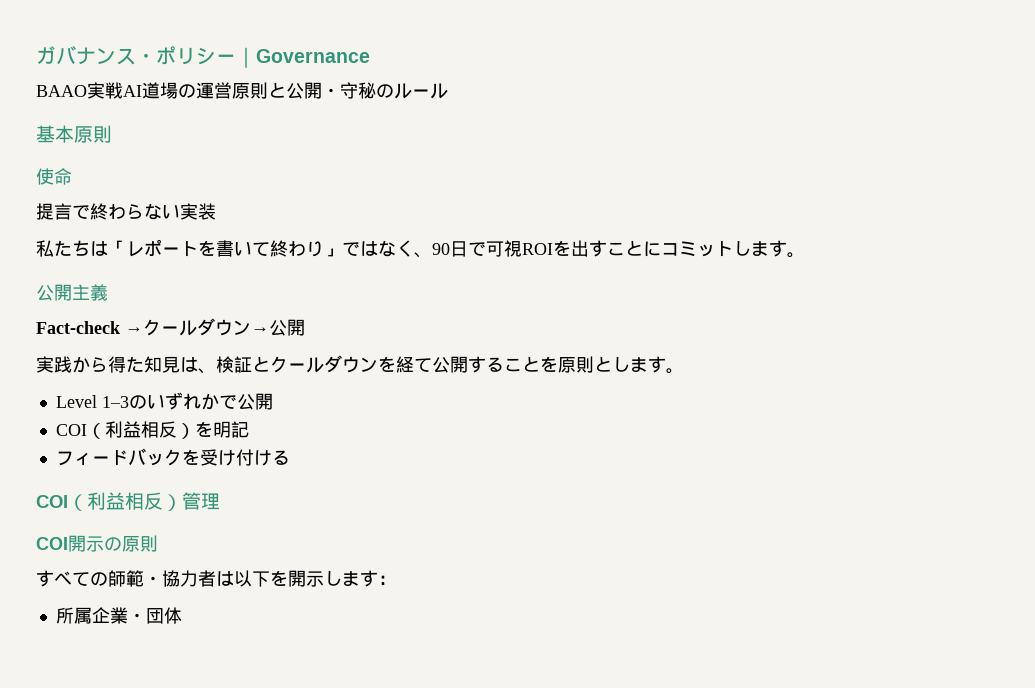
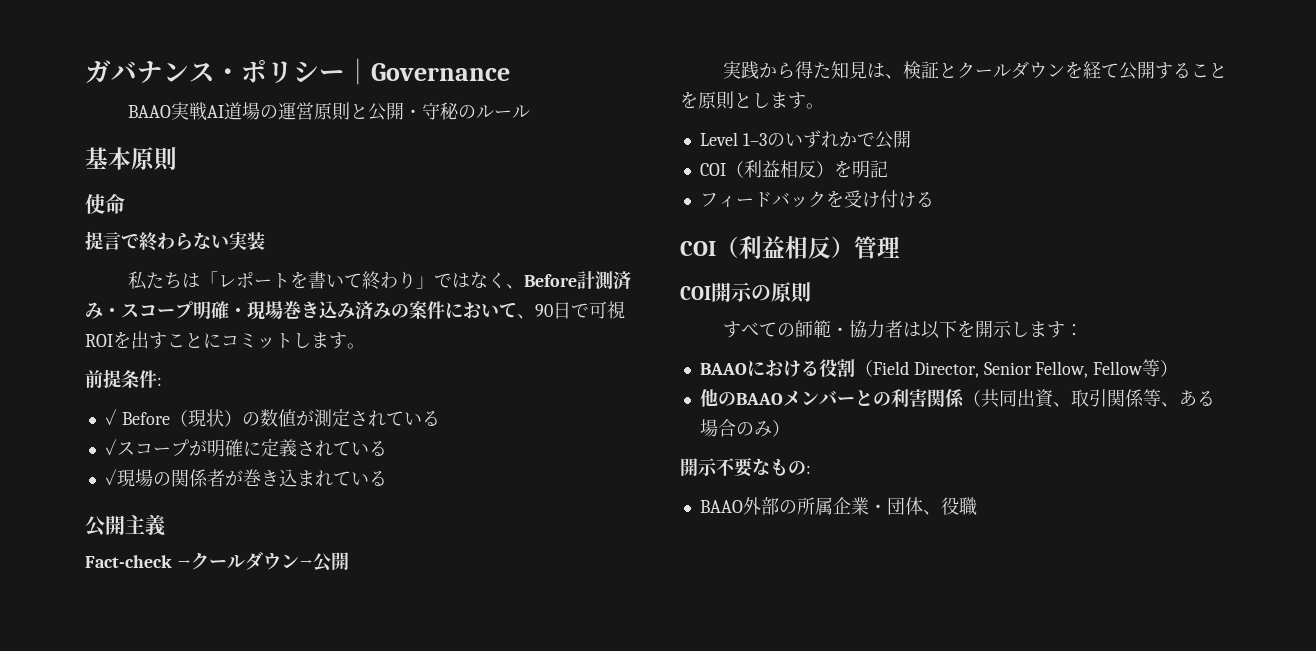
(432, 255) none -> [523,271,631,290] [85,301,535,320] Before計測済み・スコープ明確・現場巻き込み済みの案件において、
(805, 255) none -> [85,369,162,388] [104,408,440,427] [104,438,387,457] [104,469,387,487] // 前提条件: // ✓ Before（現状）の数値が測定されている // ✓スコープが明確に定義されている // ✓現場の関係者が巻き込まれている
(396, 580) none -> [699,359,1179,378] [699,389,1215,408] [699,419,790,437] [680,458,811,477] [699,497,797,515] BAAOにおける役割（Field Director, Senior Fellow, Fellow等） // 他のBAAOメンバーとの利害関係（共同出資、取引関係等、ある場合のみ） // 開示不要なもの: // BAAO外部の
(182, 615) none -> [922,497,977,515] 、役職

